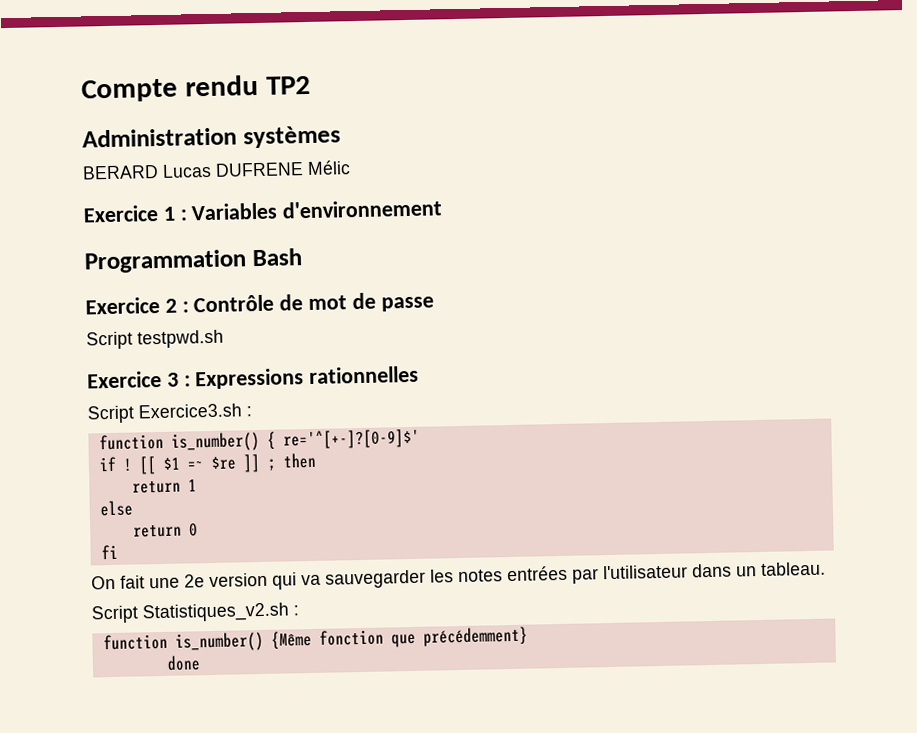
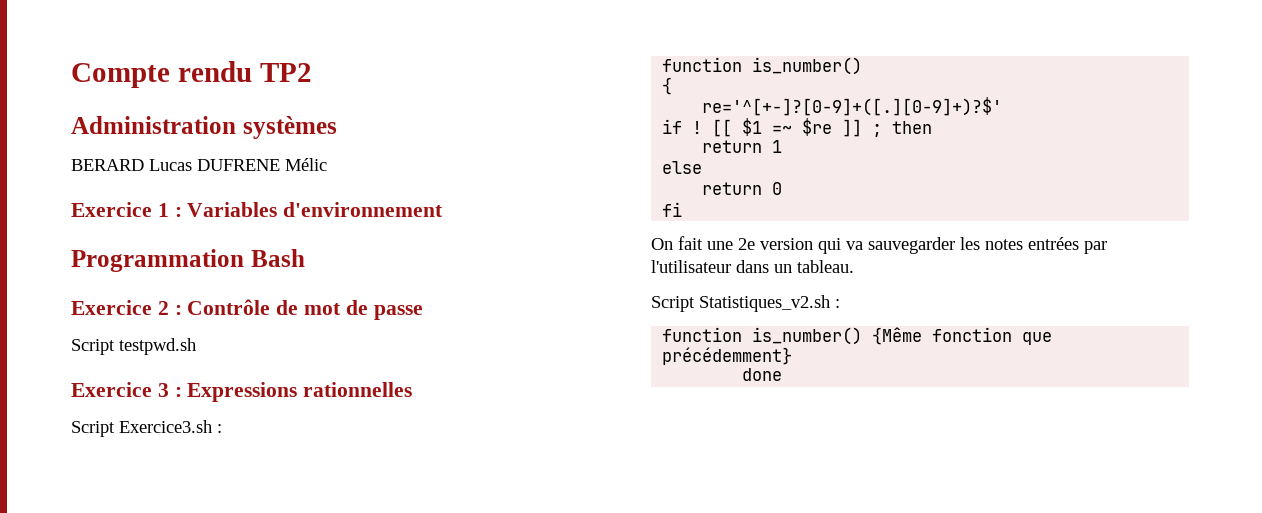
(260, 442) none -> (863, 66) //
[282,428,420,450] re='^[+-]?[0-9]$' -> [702,97,1003,116] // re='^[+-]?[0-9]+([.][0-9]+)?$'

